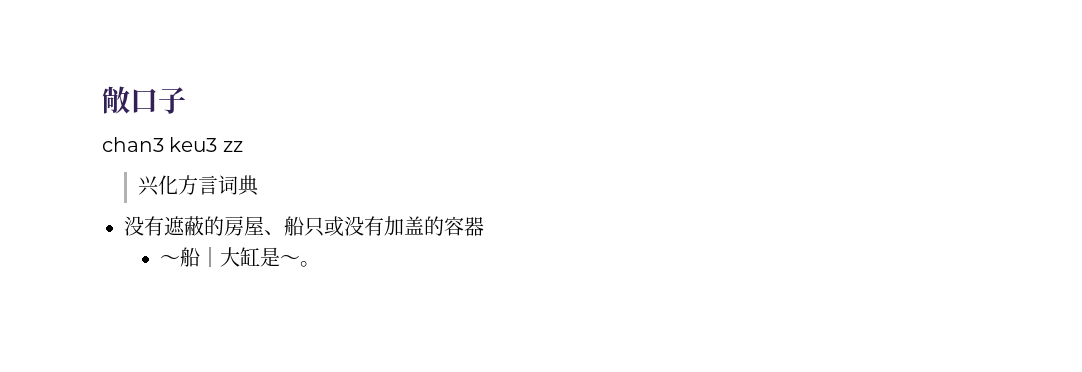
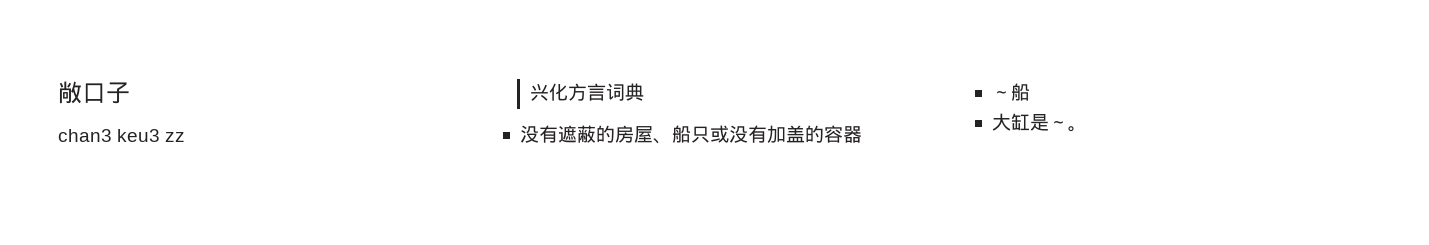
[200,247,221,268] ｜ -> (1031, 92) //

